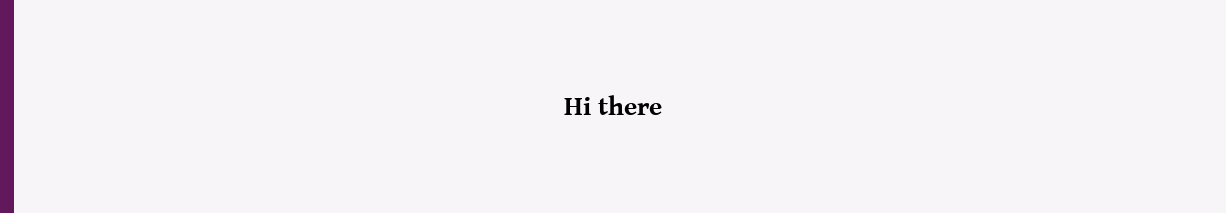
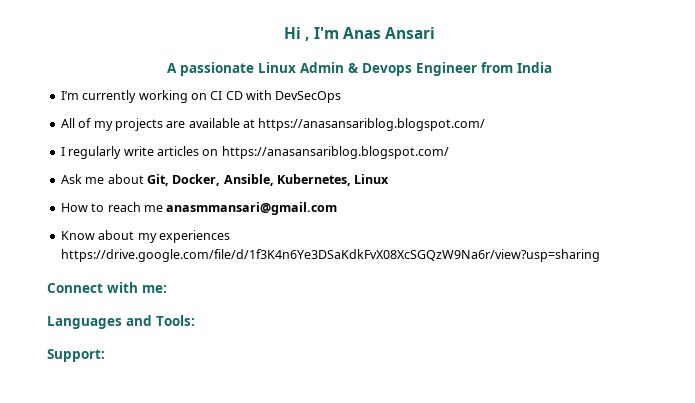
[598,95,663,115] there -> [305,27,435,41] [167,62,552,76] [60,90,342,103] [60,118,486,131] [60,146,449,159] [60,174,390,186] [60,202,338,215] [60,230,230,243] [60,249,600,262] [47,282,167,293] [47,315,195,329] [47,349,105,362] , I'm Anas Ansari // A passionate Linux Admin & Devops Engineer from India // I’m currently working on CI CD with DevSecOps // All of my projects are available at https://anasansariblog.blogspot.com/ // I regularly write articles on https://anasansariblog.blogspot.com/ // Ask me about Git, Docker, Ansible, Kubernetes, Linux // How to reach me anasmmansari@gmail.com // Know about my experiences https://drive.google.com/file/d/1f3K4n6Ye3DSaKdkFvX08XcSGQzW9Na6r/view?usp=sharing // Connect with me: // Languages and Tools: // Support:

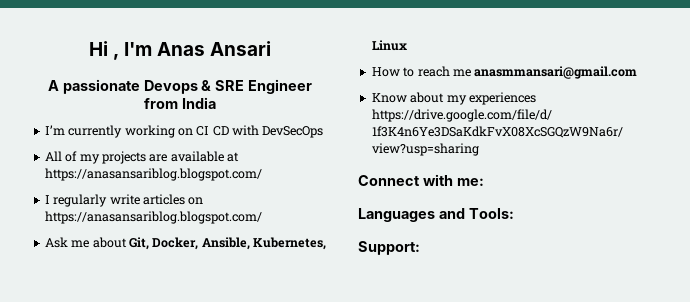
[258,62,412,76] Linux Admin & Devops -> [143,80,245,94] Devops & SRE

